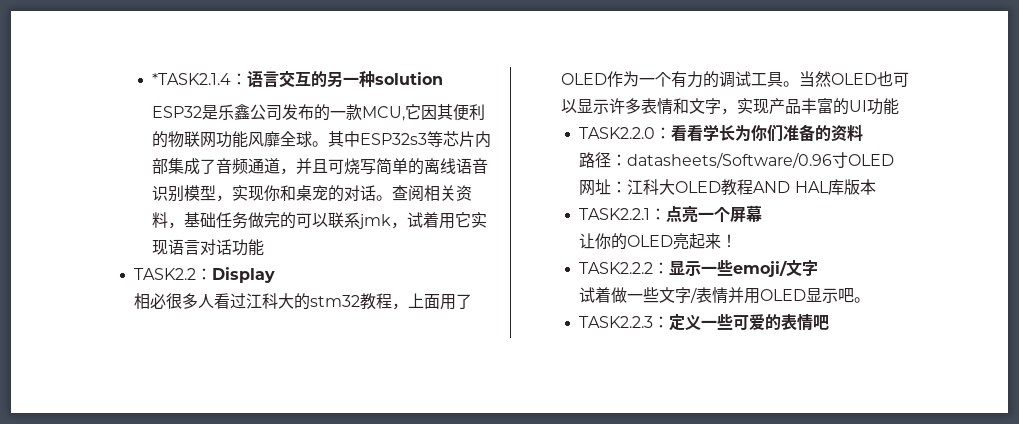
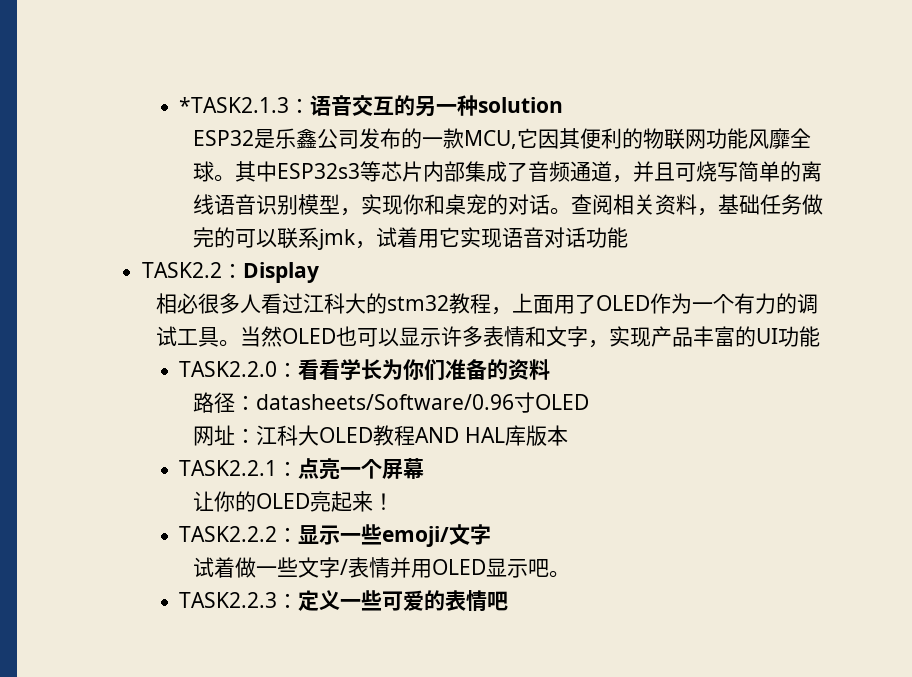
[152,71,280,88] *TASK2.1.4：语言 -> [179,95,353,116] *TASK2.1.3：语音
[184,240,201,255] 言 -> [523,227,545,248] 音

